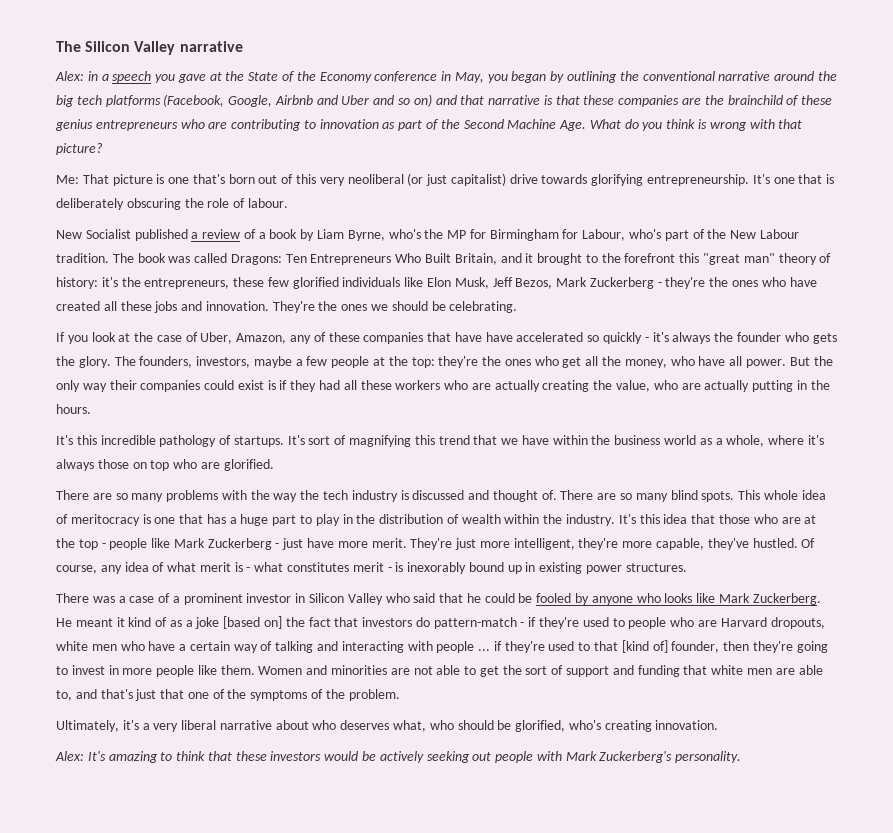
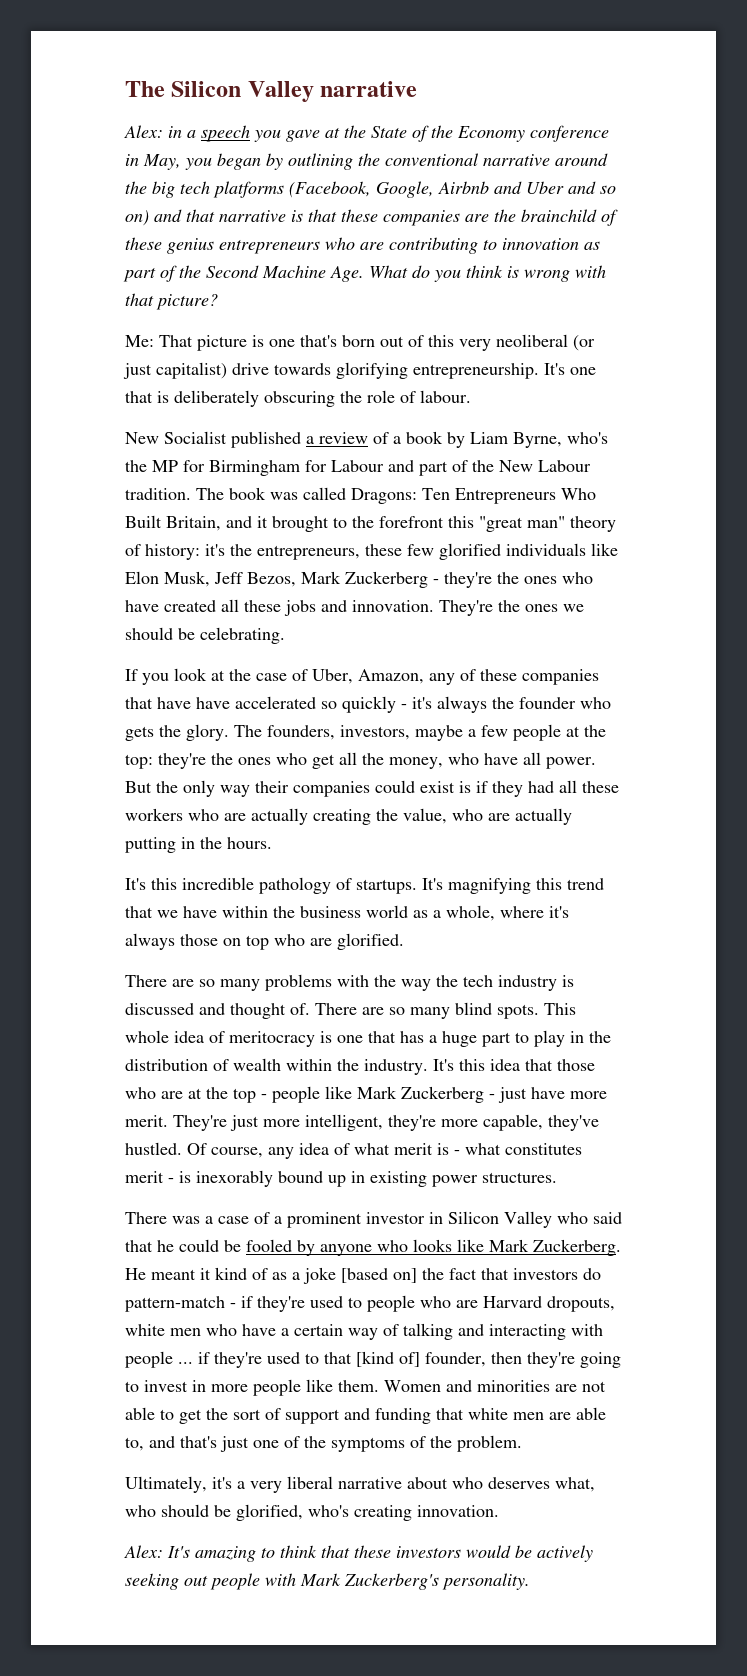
[582,229,662,241] Labour, who's -> [331,460,414,472] Labour and
[308,435,347,445] sort of -> (443, 884) none
[160,689,185,699] that -> (249, 1444) none

